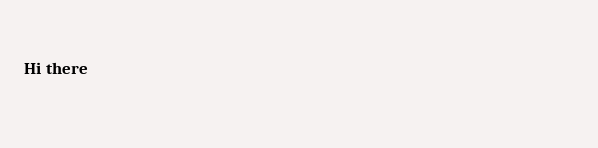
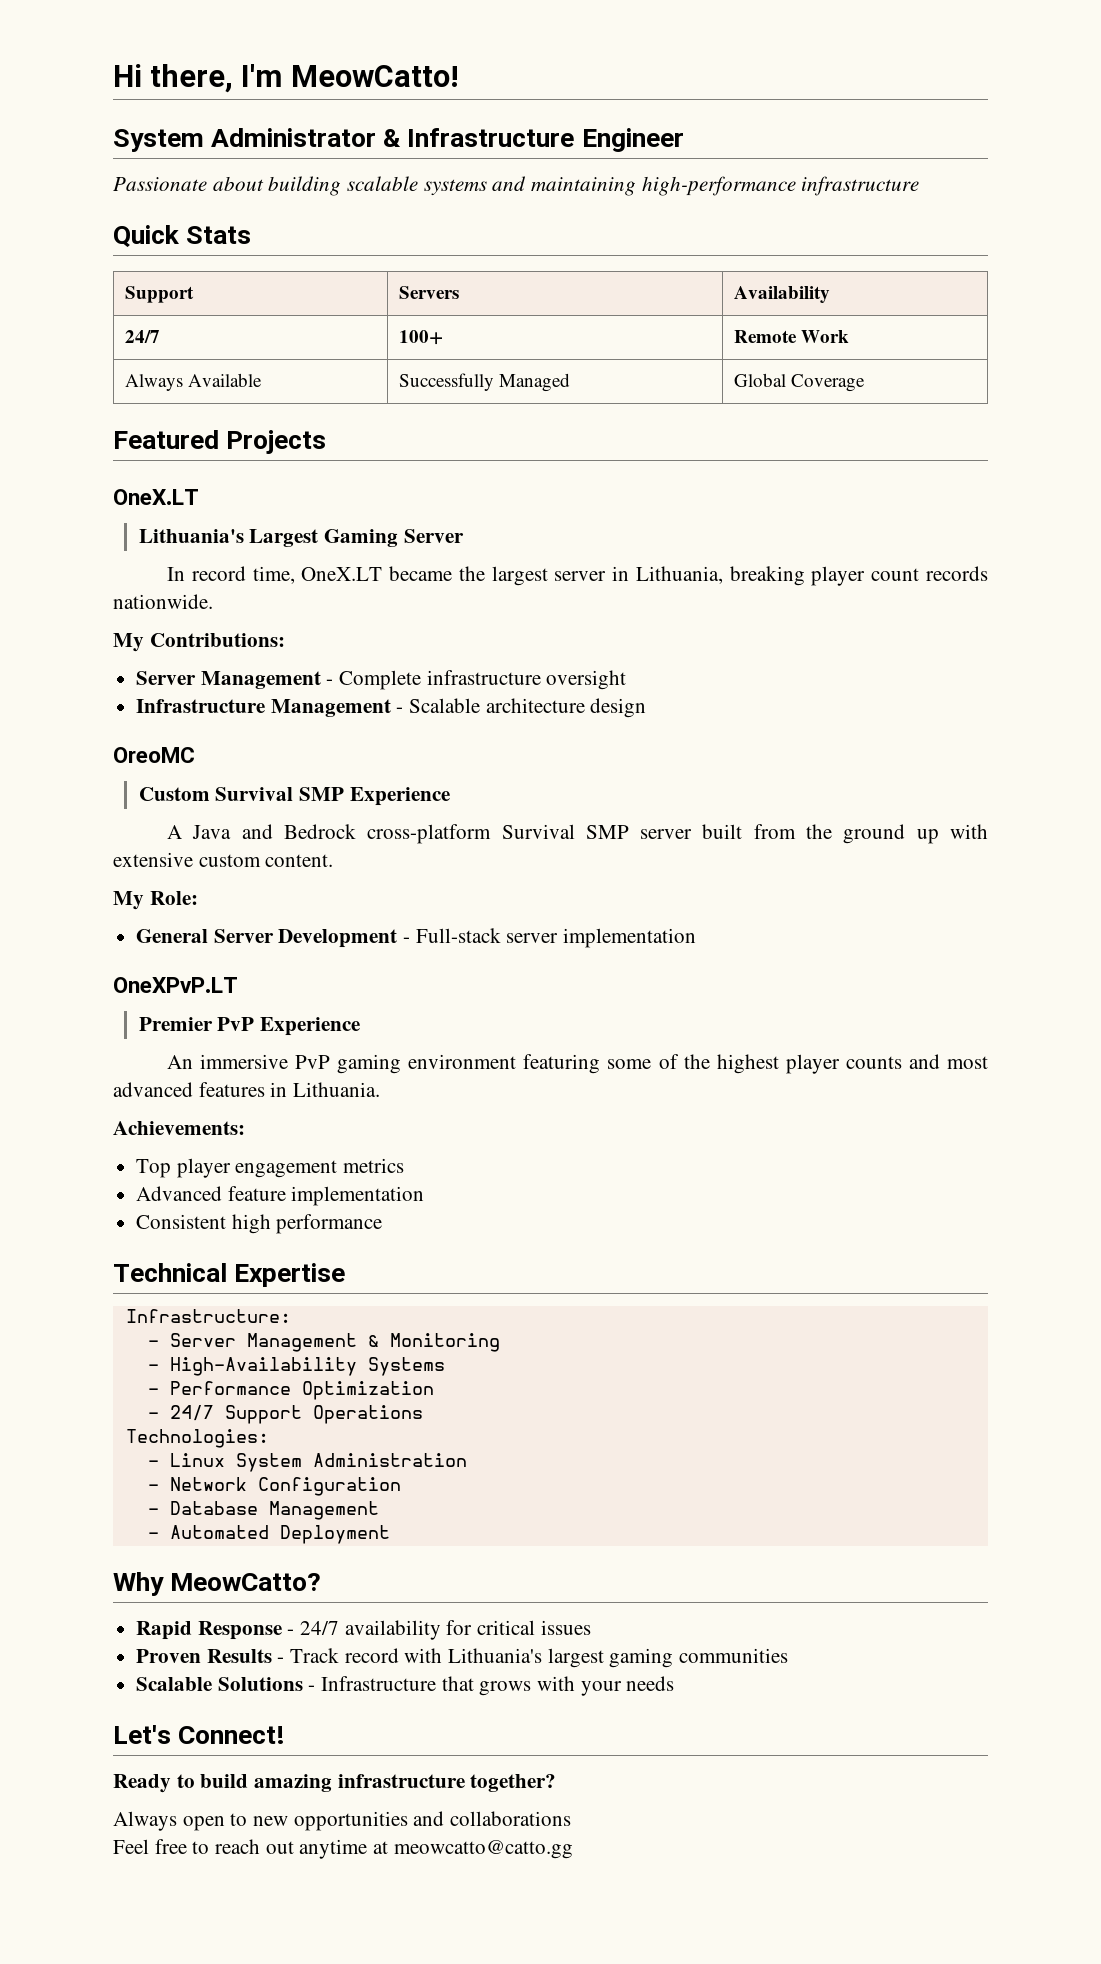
[45,62,88,74] there -> [150,64,459,93] [113,128,684,152] [113,176,920,196] [113,225,252,248] [124,286,194,303] [398,286,459,299] [733,286,830,303] [124,330,160,343] [398,330,443,345] [733,330,849,343] [124,373,262,391] [398,373,570,392] [733,373,865,392] [113,430,327,454] [113,489,199,505] [138,529,464,547] [166,566,988,586] [113,594,213,609] [113,633,285,652] [136,670,627,690] [136,698,647,718] [113,747,195,763] [138,787,450,806] [166,824,989,844] [113,852,334,867] [113,891,198,910] [136,928,697,948] [113,977,238,993] [138,1017,360,1036] [166,1054,988,1074] [113,1082,381,1097] [113,1121,245,1135] [136,1158,405,1178] [136,1186,425,1206] [136,1214,383,1234] [113,1263,346,1287] [125,1309,291,1323] [147,1333,500,1352] [147,1357,445,1376] [147,1381,434,1400] [147,1405,423,1424] [125,1429,269,1448] [147,1453,467,1472] [147,1477,401,1496] [147,1501,379,1520] [147,1525,390,1544] [113,1572,322,1596] [136,1620,591,1640] [136,1648,789,1668] [136,1676,675,1696] [113,1725,286,1744] [113,1774,557,1793] [113,1811,572,1831] [113,1839,573,1859] there, I'm MeowCatto! // System Administrator & Infrastructure Engineer // Passionate about building scalable systems and maintaining high-performance infrastructure // Quick Stats // Support | Servers | Availability // 24/7 | 100+ | Remote Work // Always Available | Successfully Managed | Global Coverage // Featured Projects // OneX.LT // Lithuania's Largest Gaming Server // In record time, OneX.LT became the largest server in Lithuania, breaking player count records nationwide. // My Contributions: // Server Management - Complete infrastructure oversight // Infrastructure Management - Scalable architecture design // OreoMC // Custom Survival SMP Experience // A Java and Bedrock cross-platform Survival SMP server built from the ground up with extensive custom content. // My Role: // General Server Development - Full-stack server implementation // OneXPvP.LT // Premier PvP Experience // An immersive PvP gaming environment featuring some of the highest player counts and most advanced features in Lithuania. // Achievements: // Top player engagement metrics // Advanced feature implementation // Consistent high performance // Technical Expertise // Infrastructure: // - Server Management & Monitoring // - High-Availability Systems // - Performance Optimization // - 24/7 Support Operations // Technologies: // - Linux System Administration // - Network Configuration // - Database Management // - Automated Deployment // Why MeowCatto? // Rapid Response - 24/7 availability for critical issues // Proven Results - Track record with Lithuania's largest gaming communities // Scalable Solutions - Infrastructure that grows with your needs // Let's Connect! // Ready to build amazing infrastructure together? // Always open to new opportunities and collaborations // Feel free to reach out anytime at meowcatto@catto.gg

